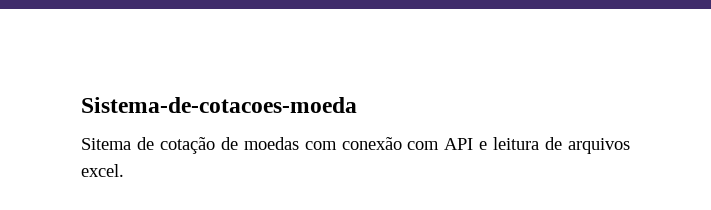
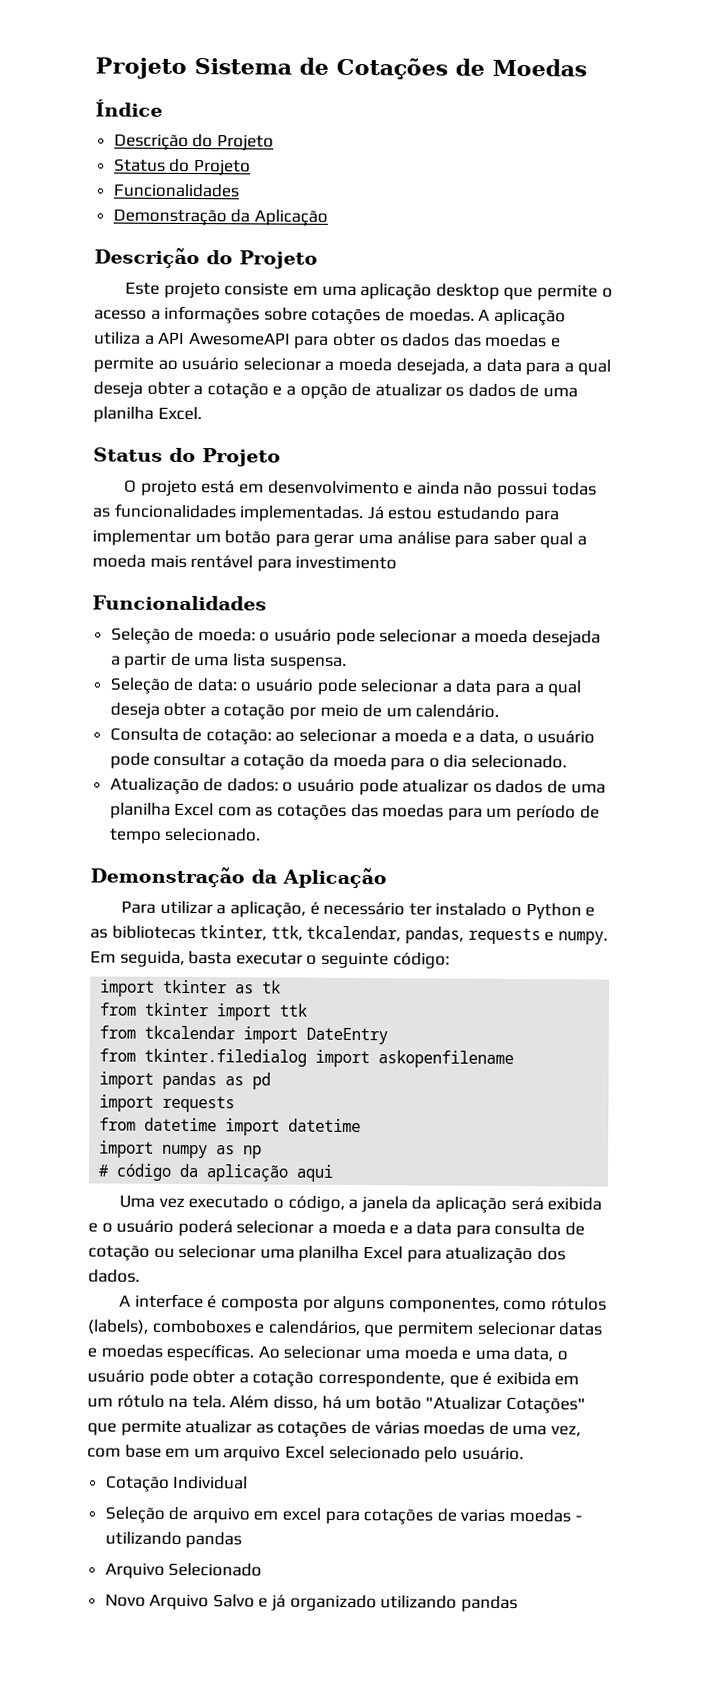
[81,97,357,113] [81,137,630,154] [81,164,124,177] Sistema-de-cotacoes-moeda // Sitema de cotação de moedas com conexão com API e leitura de arquivos excel. -> [95,57,587,80] [95,99,163,117] [113,133,274,151] [113,158,251,176] [112,183,240,198] [112,208,328,226] [94,247,318,269] [125,281,613,301] [94,305,566,326] [94,331,561,349] [93,356,612,376] [93,381,579,399] [93,406,202,423] [93,447,281,467] [124,479,597,499] [92,503,560,524] [92,529,587,549] [92,554,398,572] [92,595,267,611] [110,627,602,647] [110,652,347,670] [109,677,582,697] [109,702,500,720] [109,727,596,745] [109,752,568,771] [109,777,606,796] [109,802,600,822] [108,827,262,844] [90,866,387,889] [121,900,596,920] [90,925,608,945] [90,950,450,969] [100,979,282,997] [99,1002,309,1021] [99,1025,389,1045] [99,1048,515,1069] [99,1071,272,1090] [99,1094,236,1113] [99,1117,362,1136] [99,1140,263,1159] [98,1163,335,1182] [119,1194,603,1213] [88,1219,586,1238] [88,1244,566,1264] [88,1269,140,1283] [119,1293,608,1313] [87,1319,604,1338] [87,1343,568,1362] [87,1369,580,1388] [87,1394,586,1414] [87,1419,581,1437] [87,1444,524,1463] [105,1475,249,1492] [104,1506,582,1525] [104,1531,243,1549] [104,1562,263,1579] [104,1593,518,1613] Projeto Sistema de Cotações de Moedas // Índice // Descrição do Projeto // Status do Projeto // Funcionalidades // Demonstração da Aplicação // Descrição do Projeto // Este projeto consiste em uma aplicação desktop que permite o acesso a informações sobre cotações de moedas. A aplicação utiliza a API AwesomeAPI para obter os dados das moedas e permite ao usuário selecionar a moeda desejada, a data para a qual deseja obter a cotação e a opção de atualizar os dados de uma planilha Excel. // Status do Projeto // O projeto está em desenvolvimento e ainda não possui todas as funcionalidades implementadas. Já estou estudando para implementar um botão para gerar uma análise para saber qual a moeda mais rentável para investimento // Funcionalidades // Seleção de moeda: o usuário pode selecionar a moeda desejada a partir de uma lista suspensa. // Seleção de data: o usuário pode selecionar a data para a qual deseja obter a cotação por meio de um calendário. // Consulta de cotação: ao selecionar a moeda e a data, o usuário pode consultar a cotação da moeda para o dia selecionado. // Atualização de dados: o usuário pode atualizar os dados de uma planilha Excel com as cotações das moedas para um período de tempo selecionado. // Demonstração da Aplicação // Para utilizar a aplicação, é necessário ter instalado o Python e as bibliotecas tkinter, ttk, tkcalendar, pandas, requests e numpy. Em seguida, basta executar o seguinte código: // import tkinter as tk // from tkinter import ttk // from tkcalendar import DateEntry // from tkinter.filedialog import askopenfilename // import pandas as pd // import requests // from datetime import datetime // import numpy as np // # código da aplicação aqui // Uma vez executado o código, a janela da aplicação será exibida e o usuário poderá selecionar a moeda e a data para consulta de cotação ou selecionar uma planilha Excel para atualização dos dados. // A interface é composta por alguns componentes, como rótulos (labels), comboboxes e calendários, que permitem selecionar datas e moedas específicas. Ao selecionar uma moeda e uma data, o usuário pode obter a cotação correspondente, que é exibida em um rótulo na tela. Além disso, há um botão "Atualizar Cotações" que permite atualizar as cotações de várias moedas de uma vez, com base em um arquivo Excel selecionado pelo usuário. // Cotação Individual // Seleção de arquivo em excel para cotações de varias moedas - utilizando pandas // Arquivo Selecionado // Novo Arquivo Salvo e já organizado utilizando pandas

